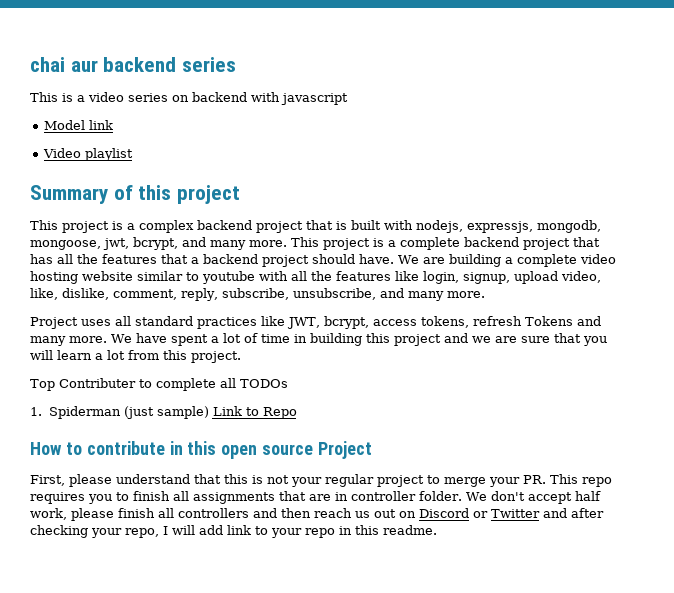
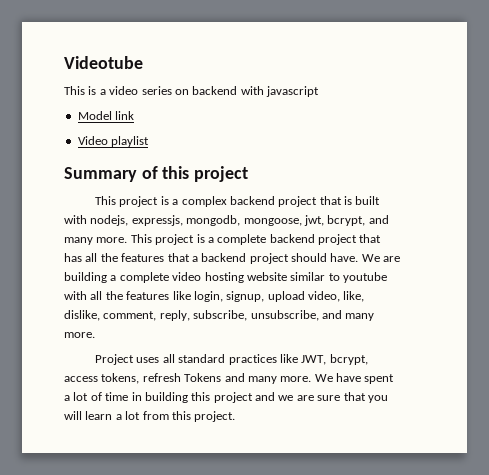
[30,57,237,72] chai aur backend series -> [64,56,143,69] Videotube
[30,378,288,391] [30,406,297,419] [30,441,373,459] [30,474,612,487] [30,491,601,504] [30,508,604,521] [30,525,437,538] // Top Contributer to complete all TODOs // 1. Spiderman (just sample) Link to Repo // How to contribute in this open source Project // First, please understand that this is not your regular project to merge your PR. This repo requires you to finish all assignments that are in controller folder. We don't accept half work, please finish all controllers and then reach us out on Discord or Twitter and after checking your repo, I will add link to your repo in this readme. -> (236, 416) none

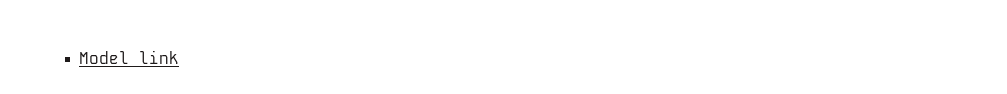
[64,56,143,69] [64,86,319,97] [77,111,135,120] [77,136,150,147] [64,166,249,182] [95,196,381,207] [64,215,389,226] [64,234,382,245] [64,253,401,264] [64,272,387,283] [64,291,365,302] [64,310,375,321] [64,332,95,338] [95,354,368,365] [64,373,395,384] [64,392,388,403] [64,411,236,422] Videotube // This is a video series on backend with javascript // Model link // Video playlist // Summary of this project // This project is a complex backend project that is built with nodejs, expressjs, mongodb, mongoose, jwt, bcrypt, and many more. This project is a complete backend project that has all the features that a backend project should have. We are building a complete video hosting website similar to youtube with all the features like login, signup, upload video, like, dislike, comment, reply, subscribe, unsubscribe, and many more. // Project uses all standard practices like JWT, bcrypt, access tokens, refresh Tokens and many more. We have spent a lot of time in building this project and we are sure that you will learn a lot from this project. -> [79,50,180,64] Model link

